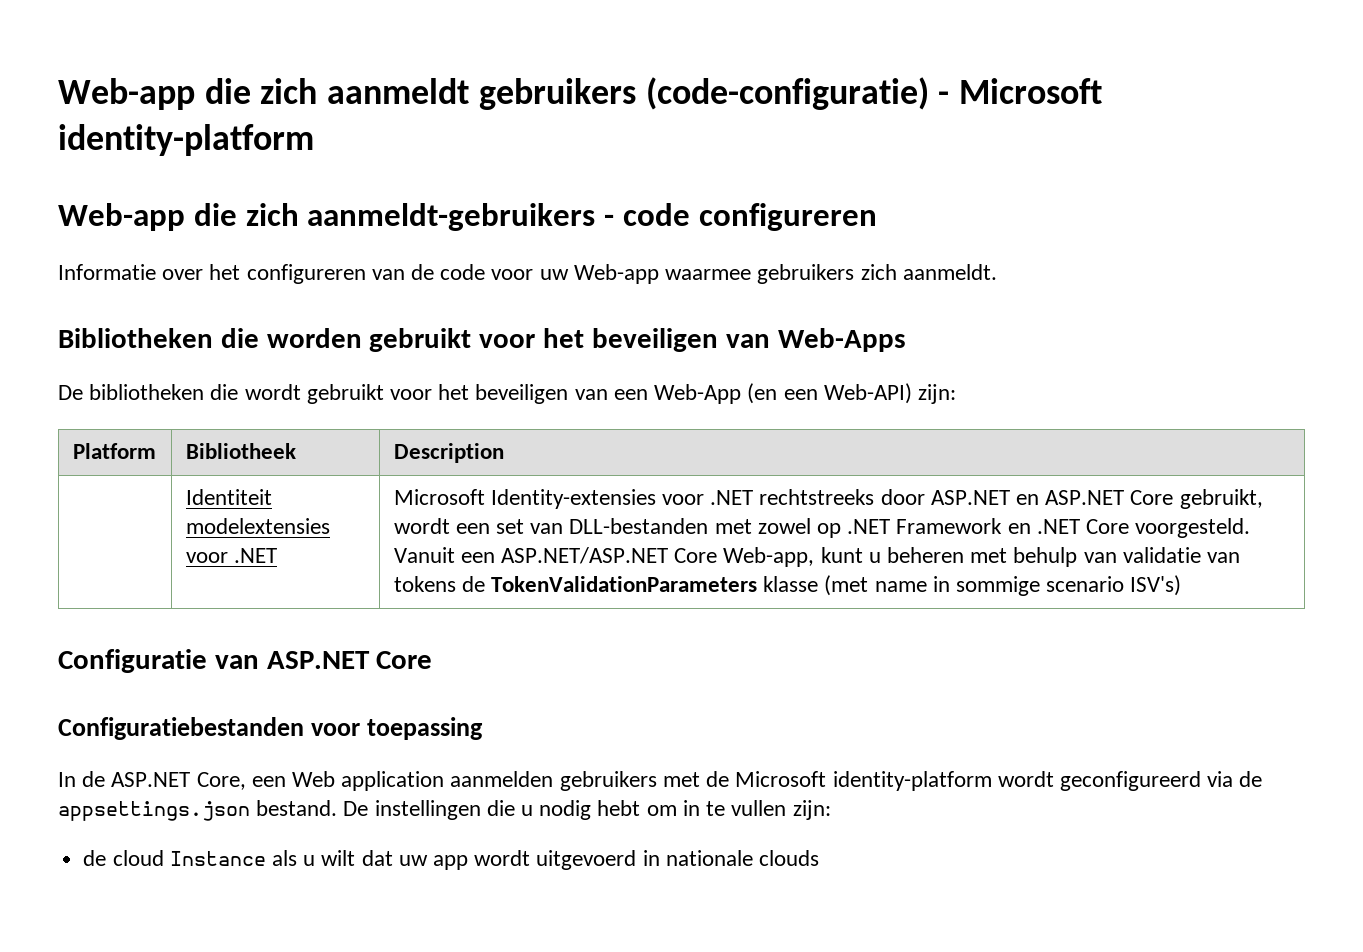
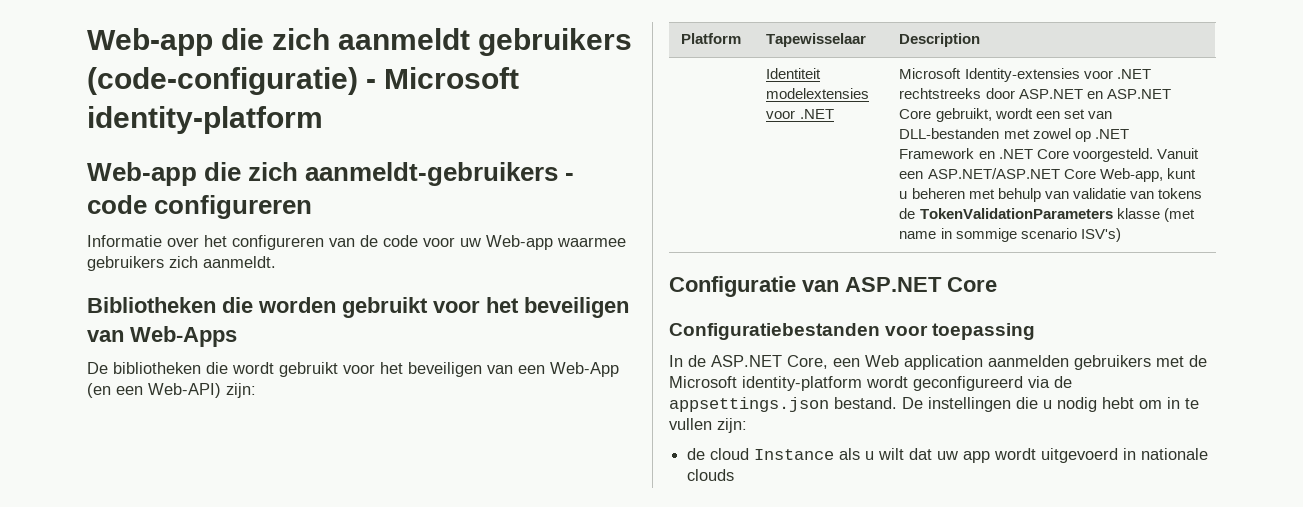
[185,443,296,459] Bibliotheek -> [766,33,867,47] Tapewisselaar

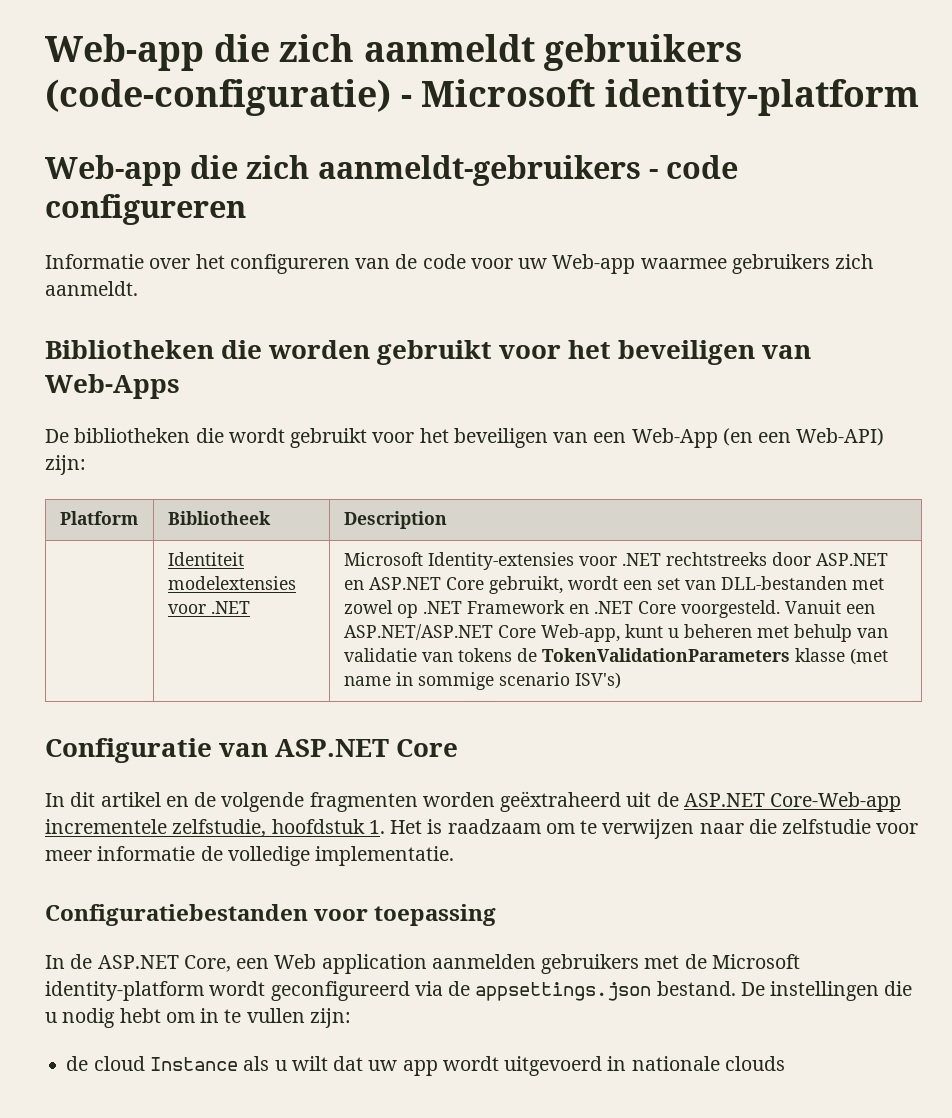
[766,33,867,47] Tapewisselaar -> [167,511,271,525] Bibliotheek
(997, 284) none -> [45,791,902,812] [45,819,919,839] [45,846,455,866] // In dit artikel en de volgende fragmenten worden geëxtraheerd uit de ASP.NET Core-Web-app incrementele zelfstudie, hoofdstuk 1. Het is raadzaam om te verwijzen naar die zelfstudie voor meer informatie de volledige implementatie.

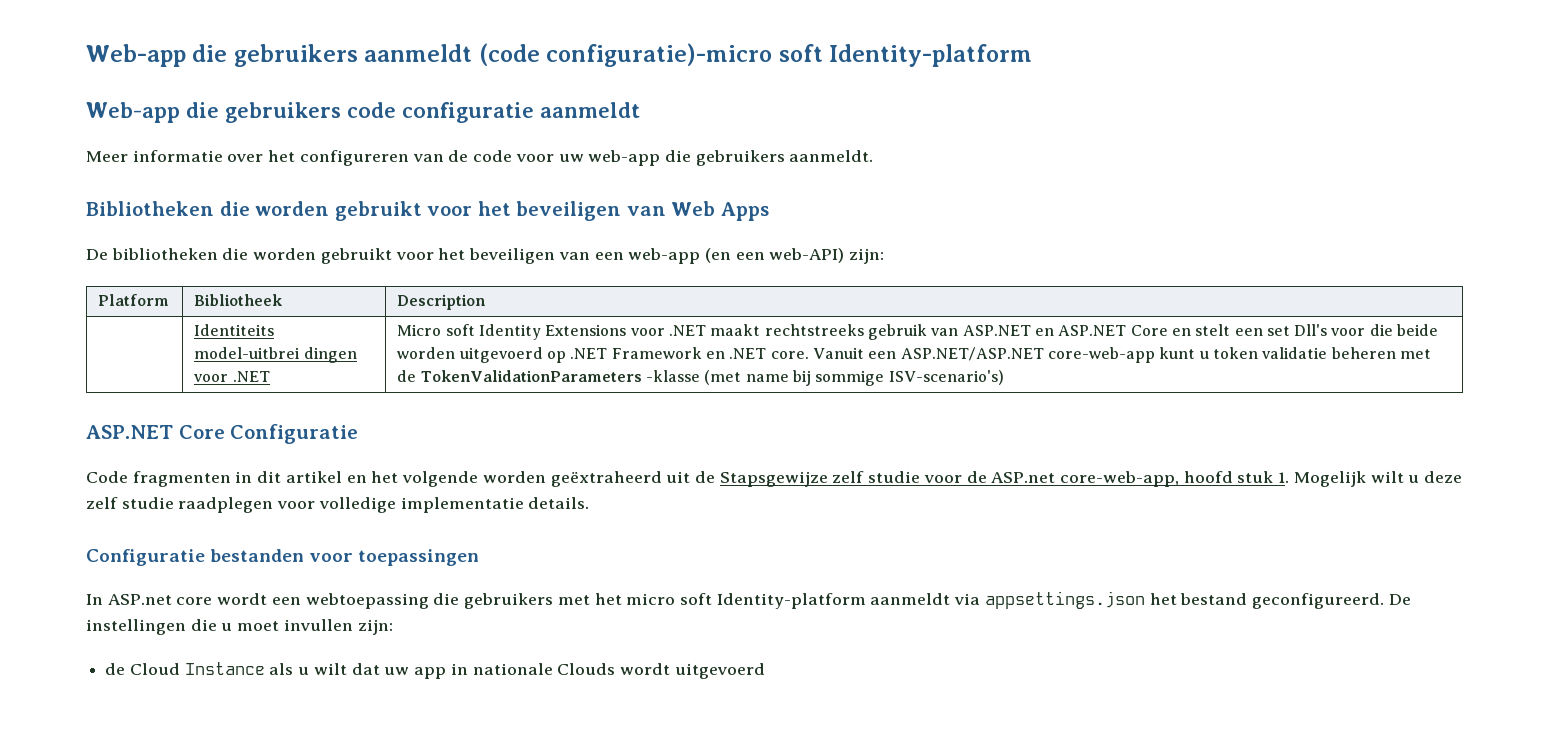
[45,34,743,71] [45,79,919,116] [45,155,739,186] [45,194,246,225] [45,254,144,269] Web-app die zich aanmeldt gebruikers (code-configuratie) - Microsoft identity-platform // Web-app die zich aanmeldt-gebruikers - code configureren // Informatie -> [86,43,1033,67] [86,102,640,123] [86,150,223,162] Web-app die gebruikers aanmeldt (code configuratie)-micro soft Identity-platform // Web-app die gebruikers code configuratie aanmeldt // Meer informatie
[552,254,874,274] Web-app waarmee gebruikers zich -> [588,150,785,166] web-app die gebruikers
[45,374,180,399] Web-Apps -> [671,201,769,221] Web Apps
[228,428,285,443] wordt -> [253,248,317,260] worden
[631,428,718,448] Web-App -> [628,248,701,264] web-app
[796,428,885,446] Web-API) -> [769,248,845,263] web-API)
[167,552,244,566] [167,576,296,590] Identiteit modelextensies -> [194,324,275,336] [194,347,357,363] Identiteits model-uitbrei dingen
[343,552,888,570] [343,576,884,594] [343,600,393,614] Microsoft Identity-extensies voor .NET rechtstreeks door ASP.NET en ASP.NET Core gebruikt, wordt een set van DLL-bestanden met zowel -> [397,324,1439,340] [397,347,543,363] Micro soft Identity Extensions voor .NET maakt rechtstreeks gebruik van ASP.NET en ASP.NET Core en stelt een set Dll's voor die beide worden uitgevoerd
[637,600,780,618] Core voorgesteld. -> [770,351,809,359] core.
[497,624,888,642] [343,648,512,662] Core Web-app, kunt u beheren met behulp van validatie van tokens -> [1047,347,1431,363] core-web-app kunt u token validatie beheren met
[794,648,845,662] klasse -> [646,370,701,382] -klasse
[395,672,621,690] [45,738,459,763] [45,791,902,812] [45,819,919,839] [45,846,455,866] [45,904,497,926] [45,954,800,974] [45,981,913,1001] [45,1008,305,1028] in sommige scenario ISV's) // Configuratie van ASP.NET Core // In dit artikel en de volgende fragmenten worden geëxtraheerd uit de ASP.NET Core-Web-app incrementele zelfstudie, hoofdstuk 1. Het is raadzaam om te verwijzen naar die zelfstudie voor meer informatie de volledige implementatie. // Configuratiebestanden voor toepassing // In de ASP.NET Core, een Web application aanmelden gebruikers met de Microsoft identity-platform wordt geconfigureerd via de appsettings.json bestand. De instellingen die u nodig hebt om in te vullen -> [792,370,1004,386] [86,424,359,444] [86,471,1463,487] [86,497,590,513] [86,549,480,566] [86,591,1411,609] [86,619,353,635] bij sommige ISV-scenario's) // ASP.NET Core Configuratie // Code fragmenten in dit artikel en het volgende worden geëxtraheerd uit de Stapsgewijze zelf studie voor de ASP.net core-web-app, hoofd stuk 1. Mogelijk wilt u deze zelf studie raadplegen voor volledige implementatie details. // Configuratie bestanden voor toepassingen // In ASP.net core wordt een webtoepassing die gebruikers met het micro soft Identity-platform aanmeldt via appsettings.json het bestand geconfigureerd. De instellingen die u moet invullen
[93,1056,145,1071] cloud -> [129,663,180,675] Cloud
[442,1056,785,1076] wordt uitgevoerd in nationale clouds -> [450,663,765,679] in nationale Clouds wordt uitgevoerd

